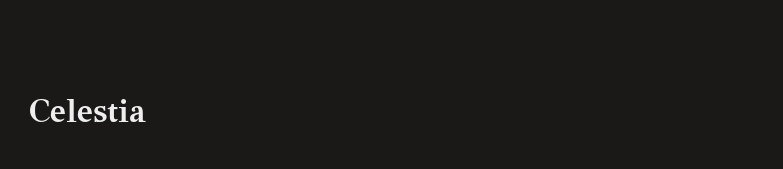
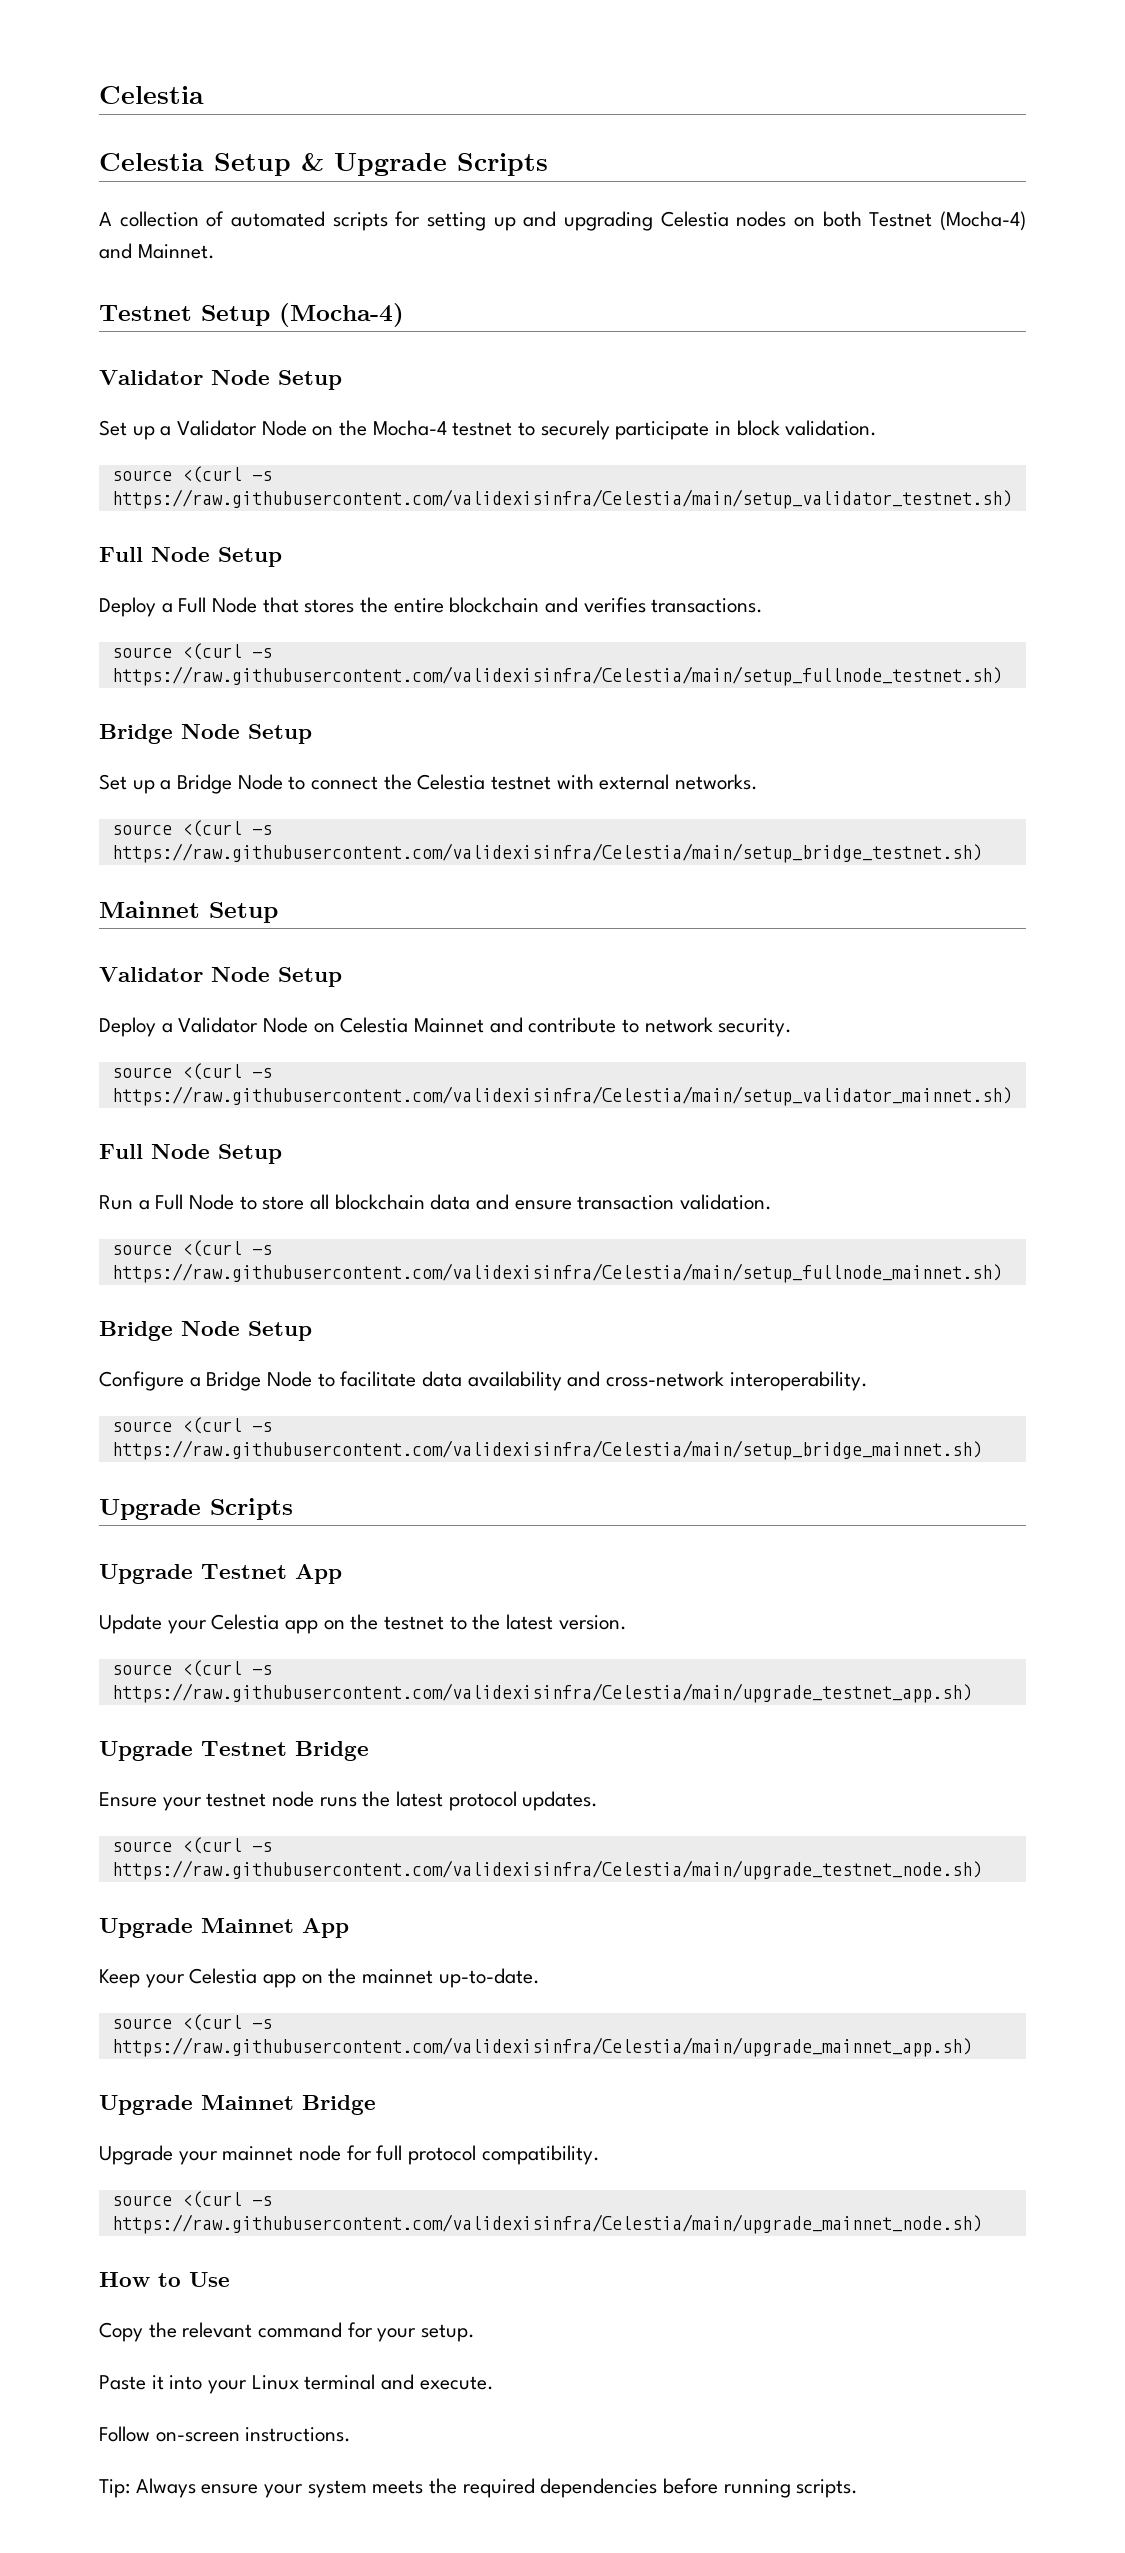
[29,98,146,123] Celestia -> [99,86,204,104] [99,153,548,176] [99,211,1026,231] [99,243,215,259] [99,303,404,327] [99,370,342,390] [99,420,878,440] [111,466,272,483] [111,489,1012,509] [99,547,282,567] [99,597,764,617] [111,643,272,660] [111,666,1002,686] [99,724,312,744] [99,774,759,794] [111,820,272,837] [111,843,982,863] [99,901,278,923] [99,967,342,987] [99,1017,793,1037] [111,1063,272,1080] [111,1086,1012,1106] [99,1144,282,1164] [99,1194,773,1210] [111,1240,272,1257] [111,1263,1002,1283] [99,1321,312,1341] [99,1371,868,1391] [111,1417,272,1434] [111,1440,982,1460] [99,1498,293,1520] [99,1564,342,1584] [99,1614,627,1634] [111,1660,272,1677] [111,1683,972,1703] [99,1741,369,1761] [99,1791,599,1811] [111,1837,272,1854] [111,1860,982,1880] [99,1918,349,1938] [99,1968,540,1988] [111,2014,272,2031] [111,2037,972,2057] [99,2095,376,2115] [99,2145,600,2165] [111,2191,272,2208] [111,2214,982,2234] [99,2272,230,2287] [99,2322,476,2342] [99,2374,494,2394] [99,2426,352,2442] [99,2478,859,2498] Celestia // Celestia Setup & Upgrade Scripts // A collection of automated scripts for setting up and upgrading Celestia nodes on both Testnet (Mocha-4) and Mainnet. // Testnet Setup (Mocha-4) // Validator Node Setup // Set up a Validator Node on the Mocha-4 testnet to securely participate in block validation. // source <(curl -s https://raw.githubusercontent.com/validexisinfra/Celestia/main/setup_validator_testnet.sh) // Full Node Setup // Deploy a Full Node that stores the entire blockchain and verifies transactions. // source <(curl -s https://raw.githubusercontent.com/validexisinfra/Celestia/main/setup_fullnode_testnet.sh) // Bridge Node Setup // Set up a Bridge Node to connect the Celestia testnet with external networks. // source <(curl -s https://raw.githubusercontent.com/validexisinfra/Celestia/main/setup_bridge_testnet.sh) // Mainnet Setup // Validator Node Setup // Deploy a Validator Node on Celestia Mainnet and contribute to network security. // source <(curl -s https://raw.githubusercontent.com/validexisinfra/Celestia/main/setup_validator_mainnet.sh) // Full Node Setup // Run a Full Node to store all blockchain data and ensure transaction validation. // source <(curl -s https://raw.githubusercontent.com/validexisinfra/Celestia/main/setup_fullnode_mainnet.sh) // Bridge Node Setup // Configure a Bridge Node to facilitate data availability and cross-network interoperability. // source <(curl -s https://raw.githubusercontent.com/validexisinfra/Celestia/main/setup_bridge_mainnet.sh) // Upgrade Scripts // Upgrade Testnet App // Update your Celestia app on the testnet to the latest version. // source <(curl -s https://raw.githubusercontent.com/validexisinfra/Celestia/main/upgrade_testnet_app.sh) // Upgrade Testnet Bridge // Ensure your testnet node runs the latest protocol updates. // source <(curl -s https://raw.githubusercontent.com/validexisinfra/Celestia/main/upgrade_testnet_node.sh) // Upgrade Mainnet App // Keep your Celestia app on the mainnet up-to-date. // source <(curl -s https://raw.githubusercontent.com/validexisinfra/Celestia/main/upgrade_mainnet_app.sh) // Upgrade Mainnet Bridge // Upgrade your mainnet node for full protocol compatibility. // source <(curl -s https://raw.githubusercontent.com/validexisinfra/Celestia/main/upgrade_mainnet_node.sh) // How to Use // Copy the relevant command for your setup. // Paste it into your Linux terminal and execute. // Follow on-screen instructions. // Tip: Always ensure your system meets the required dependencies before running scripts.

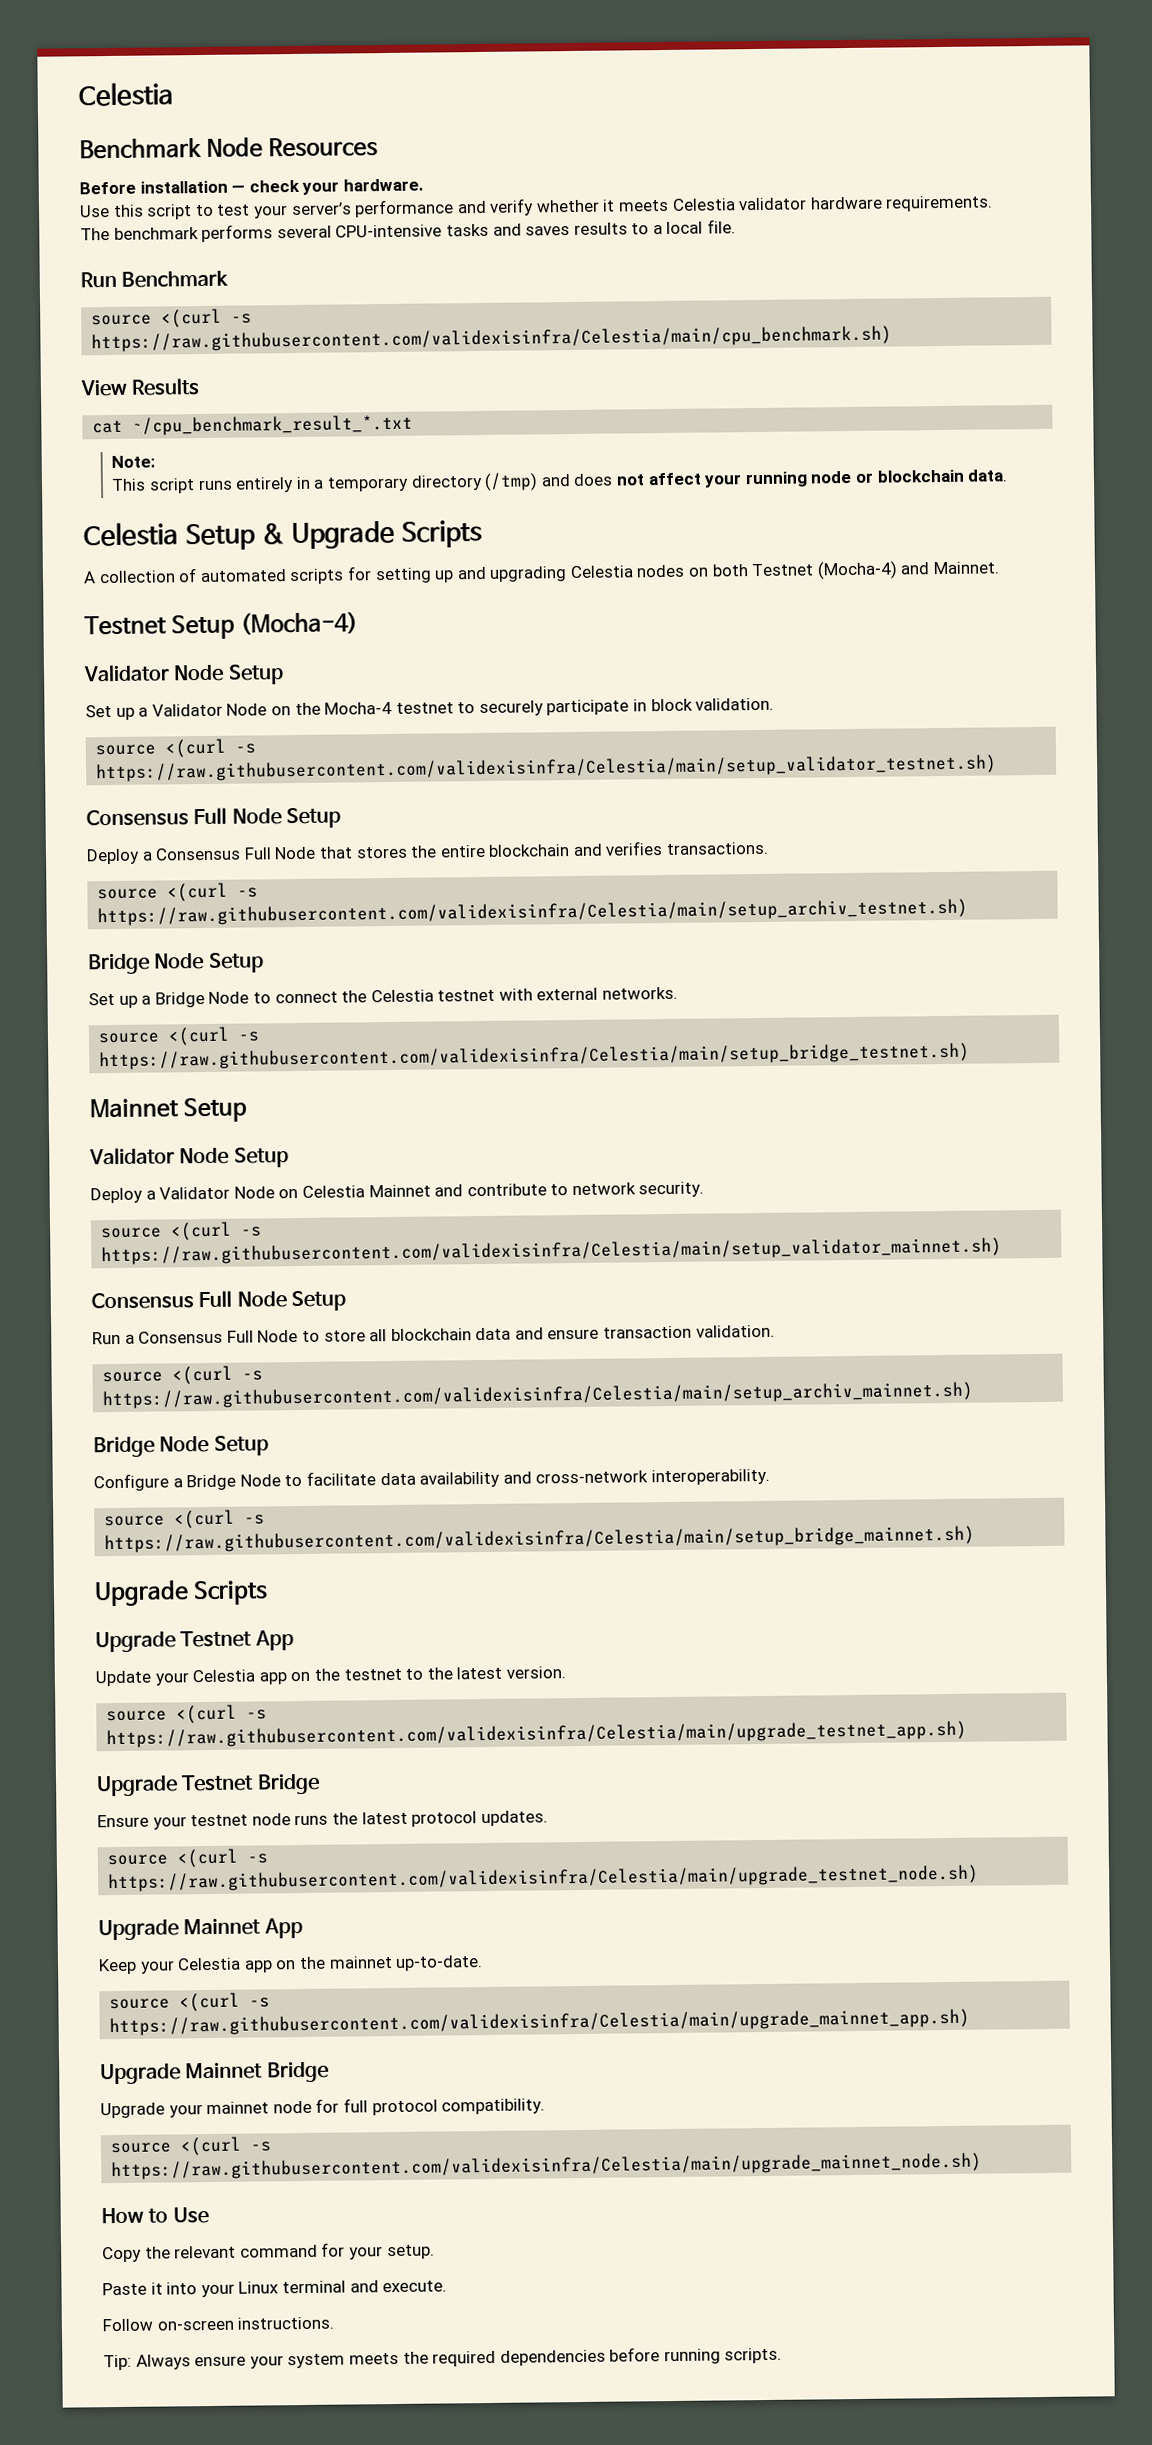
[99,86,204,104] Celestia -> [78,82,174,107] [79,137,379,160] [79,178,424,195] [79,195,994,220] [80,219,737,242] [80,270,229,288] [91,308,253,328] [91,325,893,353] [80,378,201,397] [92,414,414,436] [111,455,156,468] [111,469,1009,494] Celestia // Benchmark Node Resources // Before installation — check your hardware. // Use this script to test your server’s performance and verify whether it meets Celestia validator hardware requirements. // The benchmark performs several CPU-intensive tasks and saves results to a local file. // Run Benchmark // source <(curl -s https://raw.githubusercontent.com/validexisinfra/Celestia/main/cpu_benchmark.sh) // View Results // cat ~/cpu_benchmark_result_*.txt // Note: // This script runs entirely in a temporary directory (/tmp) and does not affect your running node or blockchain data.
(1012, 499) none -> [86,809,189,827] Consensus
(173, 608) none -> [155,847,242,861] Consensus
[111,666,1002,686] https://raw.githubusercontent.com/validexisinfra/Celestia/main/setup_fullnode_testnet.sh) -> [97,898,969,927] https://raw.githubusercontent.com/validexisinfra/Celestia/main/setup_archiv_testnet.sh)
(1012, 1096) none -> [91,1292,194,1310] Consensus
(150, 1205) none -> [138,1330,224,1344] Consensus
[111,1263,1002,1283] https://raw.githubusercontent.com/validexisinfra/Celestia/main/setup_fullnode_mainnet.sh) -> [102,1381,974,1410] https://raw.githubusercontent.com/validexisinfra/Celestia/main/setup_archiv_mainnet.sh)

